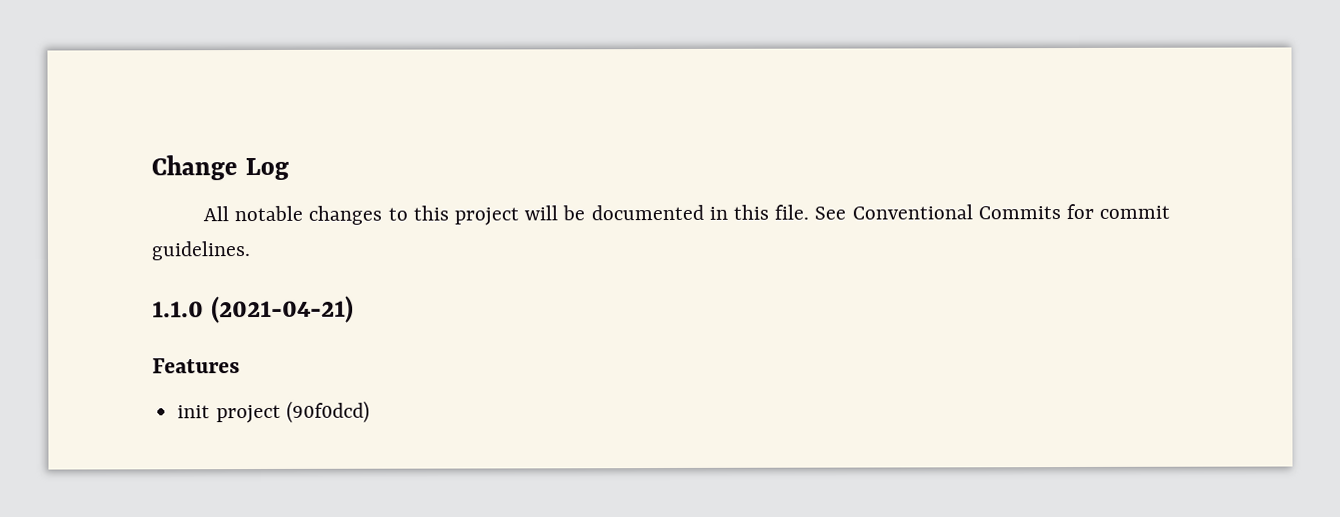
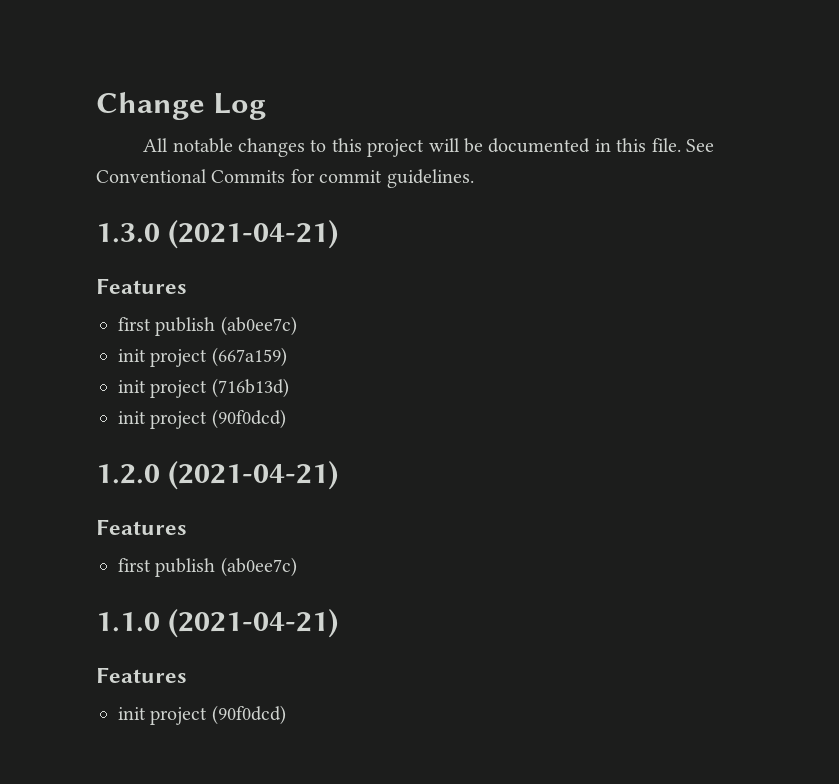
(251, 251) none -> [96,220,339,249] [96,278,187,294] [118,316,297,336] [118,347,287,367] [118,378,289,398] [118,409,286,429] [96,461,339,490] [96,519,187,535] [118,557,297,577] // 1.3.0 (2021-04-21) // Features // first publish (ab0ee7c) // init project (667a159) // init project (716b13d) // init project (90f0dcd) // 1.2.0 (2021-04-21) // Features // first publish (ab0ee7c)

